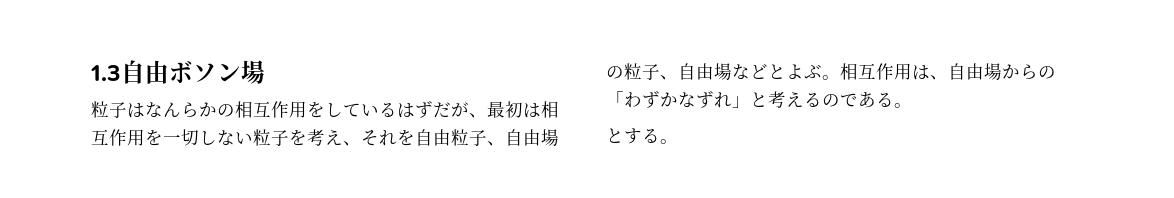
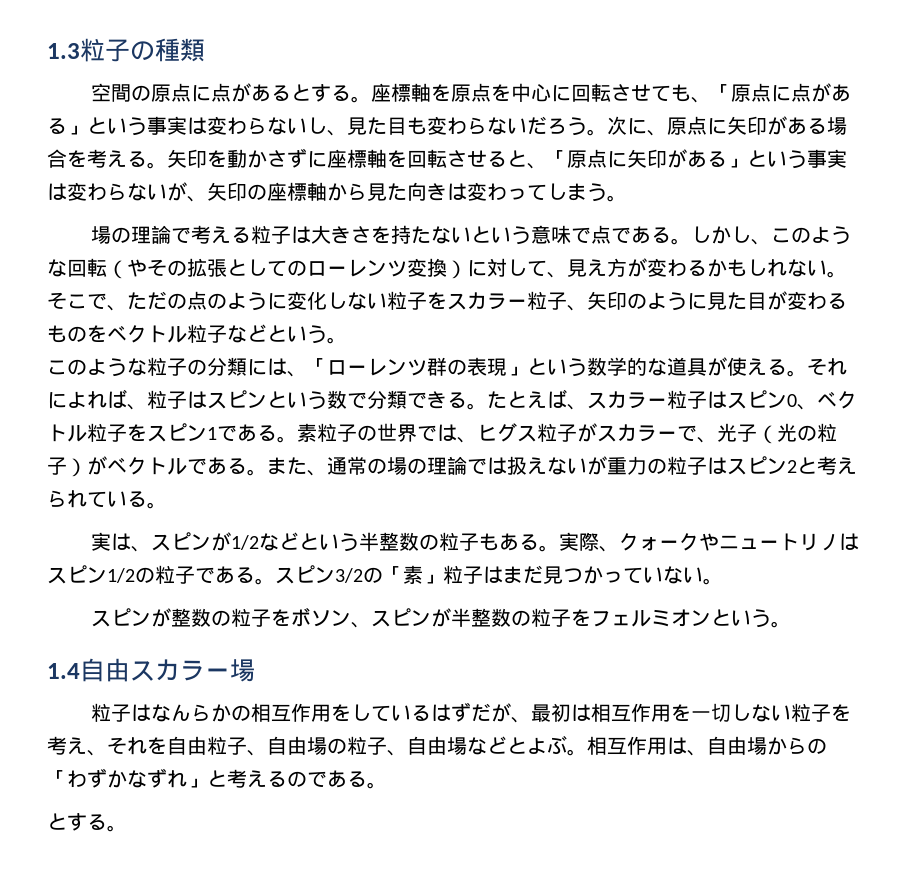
[121,60,241,84] 自由ボソン -> [80,38,205,62] [91,83,852,103] [47,116,847,136] [47,148,847,169] [47,182,627,202] [91,225,852,245] [47,258,847,279] [47,291,847,311] [47,324,347,344] [47,357,847,377] [47,389,857,410] [47,423,837,444] [47,456,857,477] [47,490,167,509] [91,532,860,552] [47,565,723,585] [91,607,792,628] [47,658,230,682] 粒子の種類 // 空間の原点に点があるとする。座標軸を原点を中心に回転させても、「原点に点がある」という事実は変わらないし、見た目も変わらないだろう。次に、原点に矢印がある場合を考える。矢印を動かさずに座標軸を回転させると、「原点に矢印がある」という事実は変わらないが、矢印の座標軸から見た向きは変わってしまう。 // 場の理論で考える粒子は大きさを持たないという意味で点である。しかし、このような回転（やその拡張としてのローレンツ変換）に対して、見え方が変わるかもしれない。そこで、ただの点のように変化しない粒子をスカラー粒子、矢印のように見た目が変わるものをベクトル粒子などという。 // このような粒子の分類には、「ローレンツ群の表現」という数学的な道具が使える。それによれば、粒子はスピンという数で分類できる。たとえば、スカラー粒子はスピン0、ベクトル粒子をスピン1である。素粒子の世界では、ヒグス粒子がスカラーで、光子（光の粒子）がベクトルである。また、通常の場の理論では扱えないが重力の粒子はスピン2と考えられている。 // 実は、スピンが1/2などという半整数の粒子もある。実際、クォークやニュートリノはスピン1/2の粒子である。スピン3/2の「素」粒子はまだ見つかっていない。 // スピンが整数の粒子をボソン、スピンが半整数の粒子をフェルミオンという。 // 1.4自由スカラー

